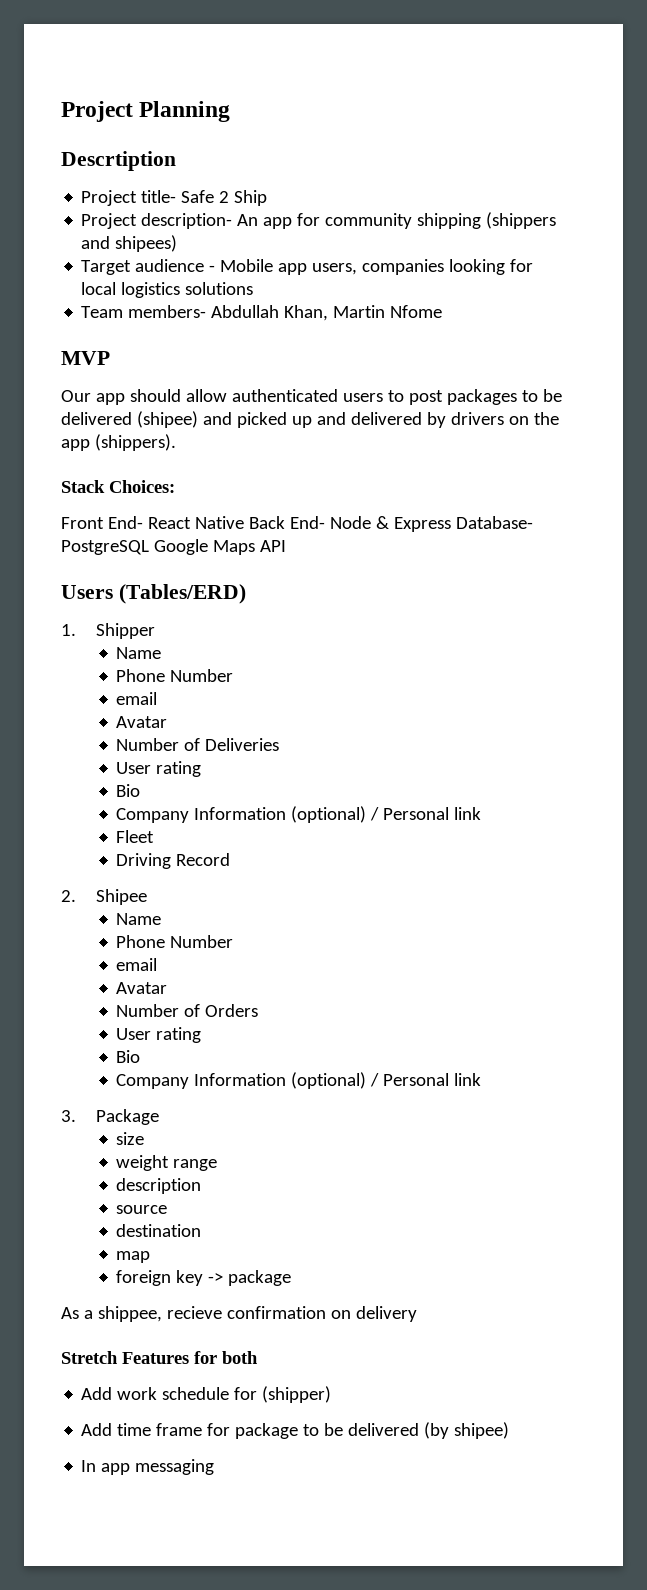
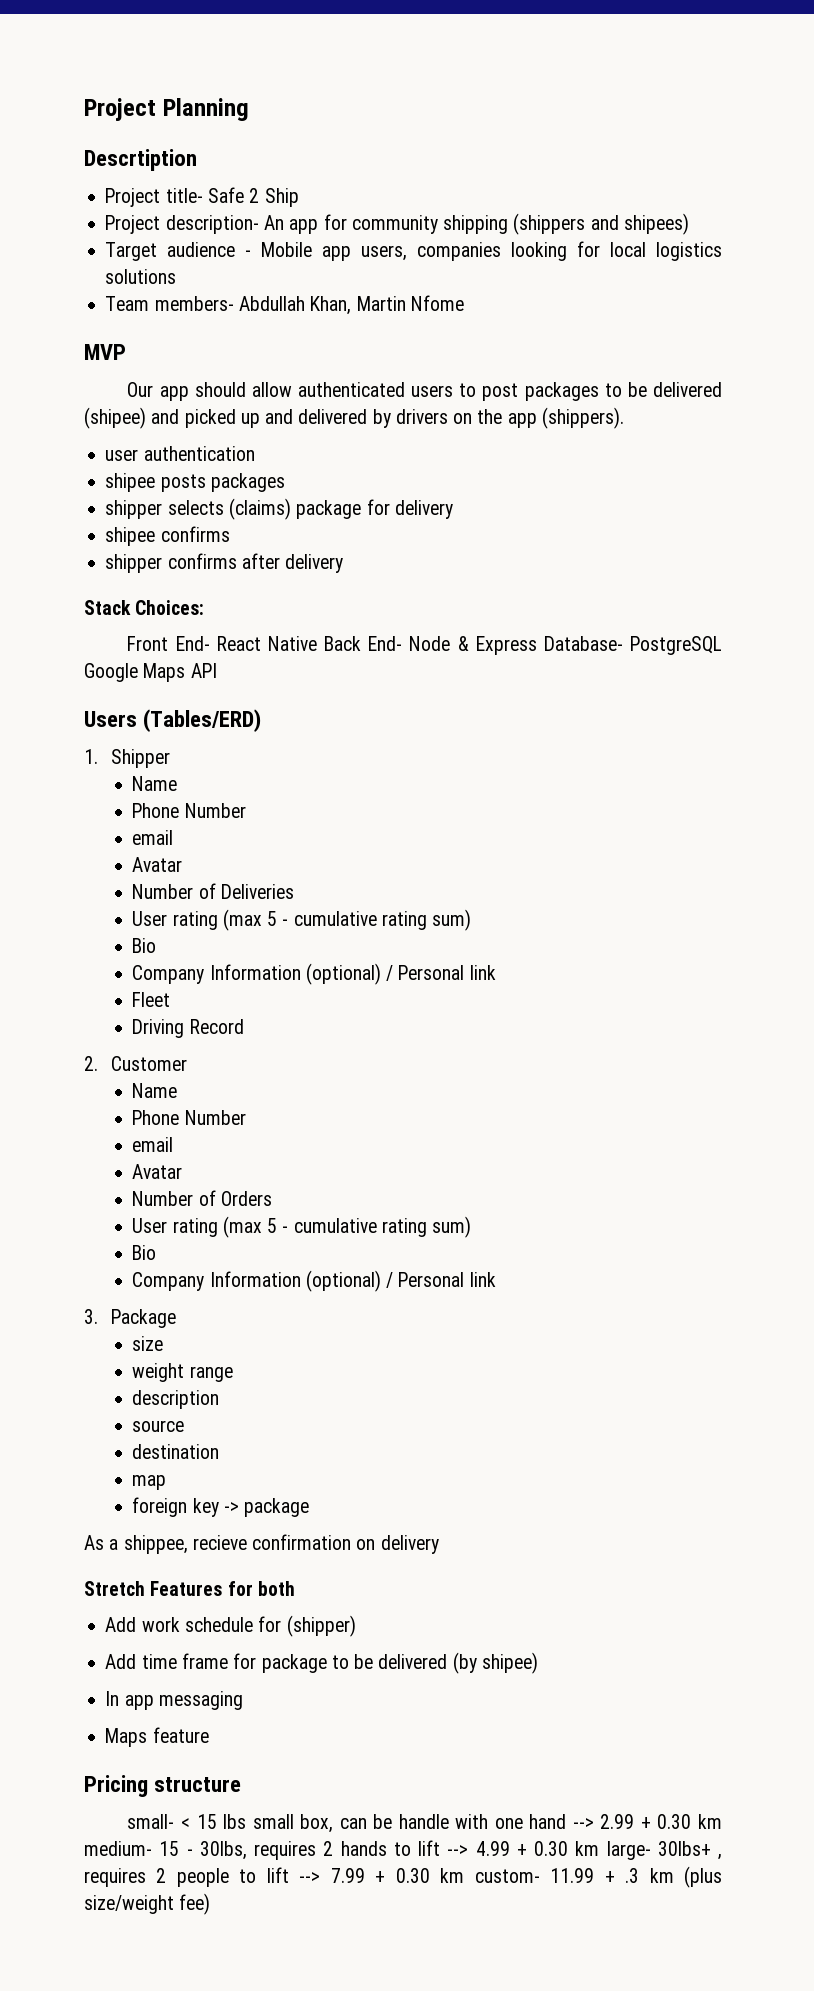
(176, 442) none -> [105,446,255,461] [105,473,285,492] [105,498,453,520] [105,526,230,546] [105,553,344,573] // user authentication // shipee posts packages // shipper selects (claims) package for delivery // shipee confirms // shipper confirms after delivery
(202, 769) none -> [222,909,472,931] (max 5 - cumulative rating sum)
[95,889,147,905] Shipee -> [110,1056,187,1071] Customer
(202, 1035) none -> [222,1216,472,1238] (max 5 - cumulative rating sum)
(215, 1467) none -> [105,1727,209,1747] [84,1775,242,1797] [127,1814,723,1833] [84,1840,722,1860] [84,1866,722,1888] [84,1893,211,1915] // Maps feature // Pricing structure // small- < 15 lbs small box, can be handle with one hand --> 2.99 + 0.30 km medium- 15 - 30lbs, requires 2 hands to lift --> 4.99 + 0.30 km large- 30lbs+ , requires 2 people to lift --> 7.99 + 0.30 km custom- 11.99 + .3 km (plus size/weight fee)

